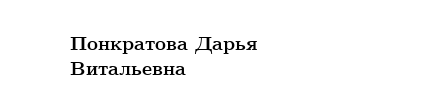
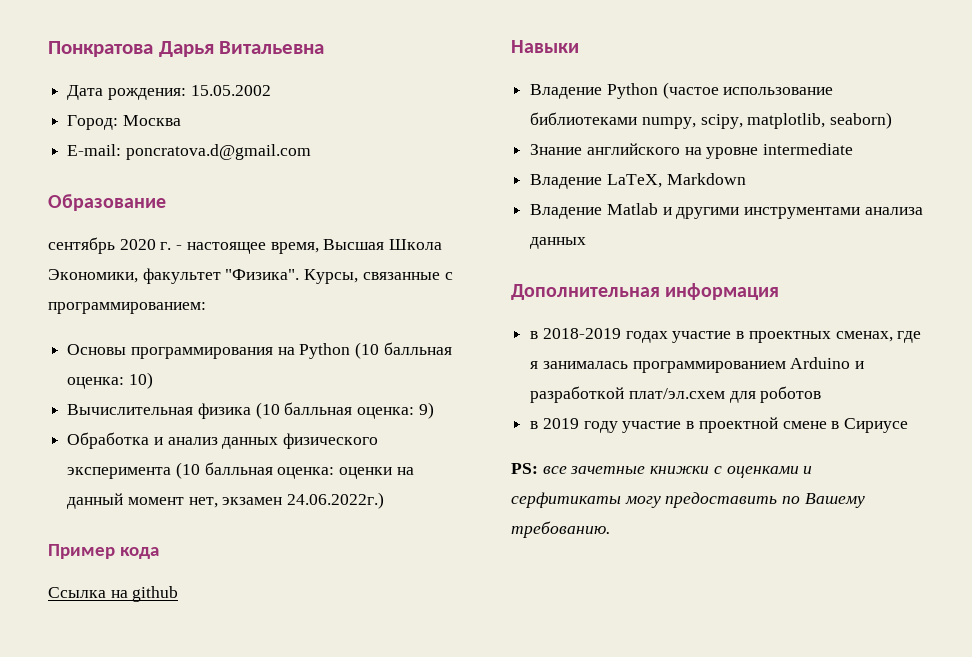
(186, 68) none -> [67,85,271,100] [67,115,181,130] [67,144,311,160] [48,194,166,211] [48,237,443,254] [48,268,453,284] [48,302,206,314] [67,342,452,359] [67,372,153,389] [67,402,434,419] [67,432,379,449] [67,462,414,479] [67,492,385,509] [48,544,159,559] [48,586,179,602] [511,40,579,53] [530,82,834,99] [530,112,893,129] [530,143,854,159] [530,173,746,189] [530,203,923,219] [530,237,587,249] [511,283,780,300] [530,328,922,343] [530,357,865,373] [530,386,822,403] [530,417,909,433] [511,463,813,478] [511,492,865,508] [511,521,610,538] // Дата рождения: 15.05.2002 // Город: Москва // E-mail: poncratova.d@gmail.com // Образование // сентябрь 2020 г. - настоящее время, Высшая Школа Экономики, факультет "Физика". Курсы, связанные с программированием: // Основы программирования на Python (10 балльная оценка: 10) // Вычислительная физика (10 балльная оценка: 9) // Обработка и анализ данных физического эксперимента (10 балльная оценка: оценки на данный момент нет, экзамен 24.06.2022г.) // Пример кода // Ссылка на github // Навыки // Владение Python (частое использование библиотеками numpy, scipy, matplotlib, seaborn) // Знание английского на уровне intermediate // Владение LaTeX, Markdown // Владение Matlab и другими инструментами анализа данных // Дополнительная информация // в 2018-2019 годах участие в проектных сменах, где я занималась программированием Arduino и разработкой плат/эл.схем для роботов // в 2019 году участие в проектной смене в Сириусе // PS: все зачетные книжки с оценками и серфитикаты могу предоставить по Вашему требованию.

